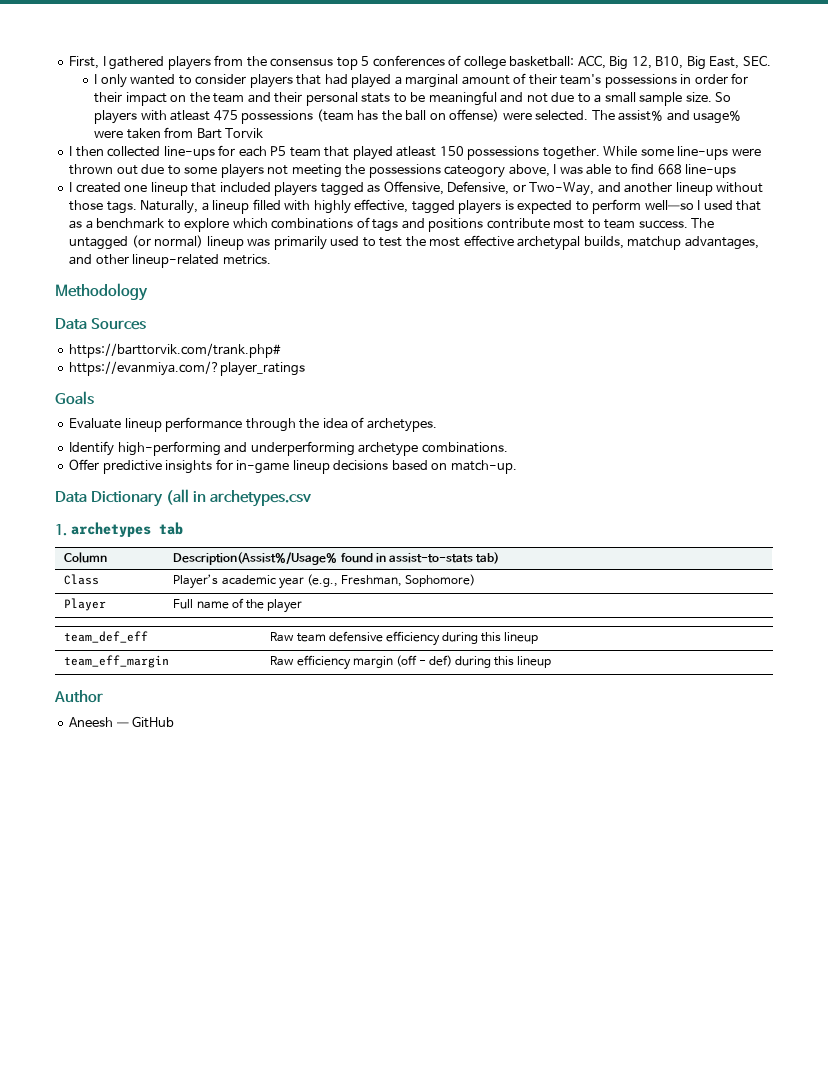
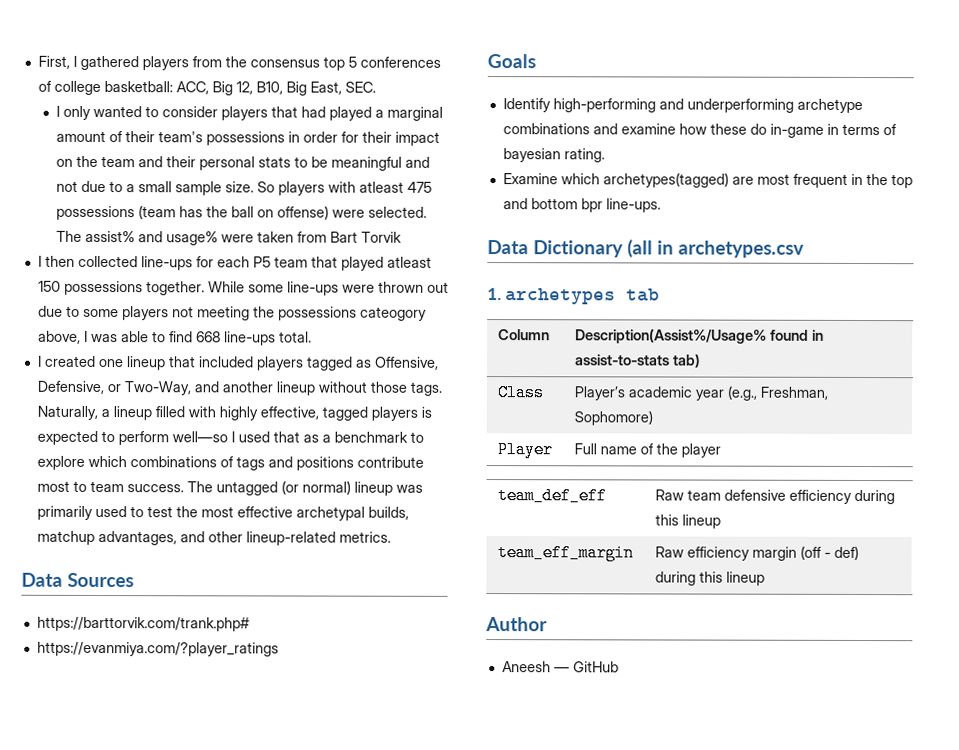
(737, 171) none -> [278,331,312,343] total.
[55,283,148,301] // Methodology -> (391, 537) none
[69,417,437,432] // Evaluate lineup performance through the idea of archetypes. -> (536, 61) none
[421,442,508,453] [69,459,517,474] combinations. // Offer predictive insights for in-game lineup decisions based on match-up. -> [502,123,897,138] [502,148,605,163] [502,172,913,189] [502,198,661,213] combinations and examine how these do in-game in terms of bayesian rating. // Examine which archetypes(tagged) are most frequent in the top and bottom bpr line-ups.

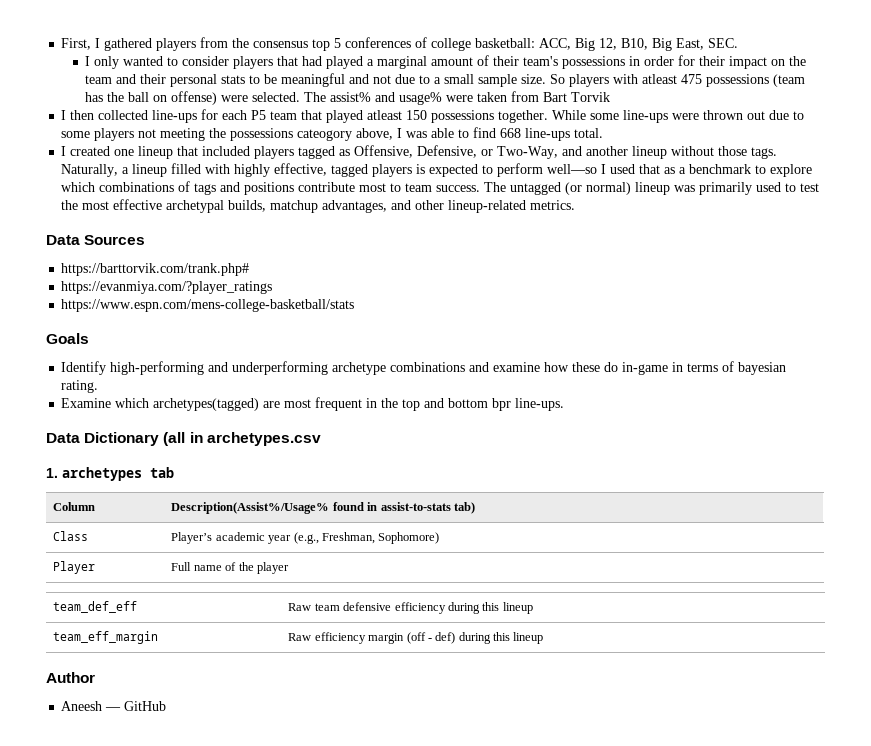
(279, 649) none -> [61,299,355,312] // https://www.espn.com/mens-college-basketball/stats

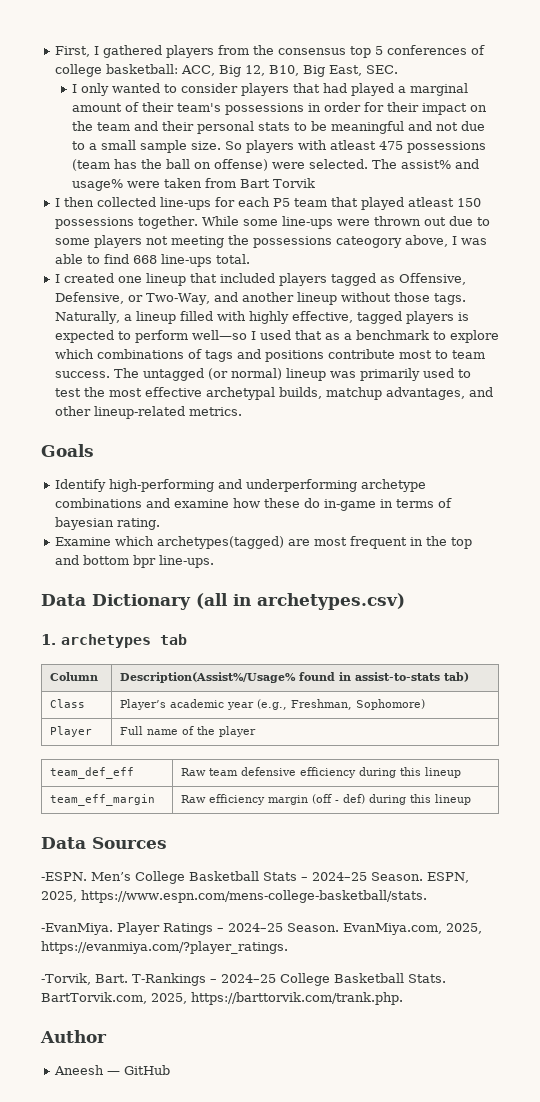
[46,235,146,245] [61,263,250,276] [61,281,273,294] [61,299,355,312] // Data Sources // https://barttorvik.com/trank.php# // https://evanmiya.com/?player_ratings // https://www.espn.com/mens-college-basketball/stats -> (242, 411) none
[206,432,321,446] archetypes.csv -> [257,593,405,610] archetypes.csv)
(544, 638) none -> [41,837,167,849] [41,871,469,884] [41,890,427,903] [41,922,482,935] [41,941,288,954] [41,973,446,986] [41,992,403,1005] // Data Sources // -ESPN. Men’s College Basketball Stats – 2024–25 Season. ESPN, 2025, https://www.espn.com/mens-college-basketball/stats. // -EvanMiya. Player Ratings – 2024–25 Season. EvanMiya.com, 2025, https://evanmiya.com/?player_ratings. // -Torvik, Bart. T-Rankings – 2024–25 College Basketball Stats. BartTorvik.com, 2025, https://barttorvik.com/trank.php.

